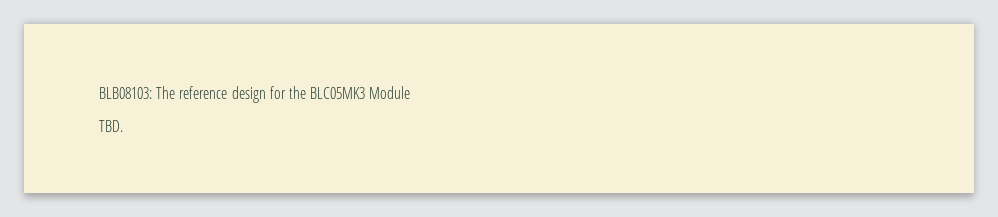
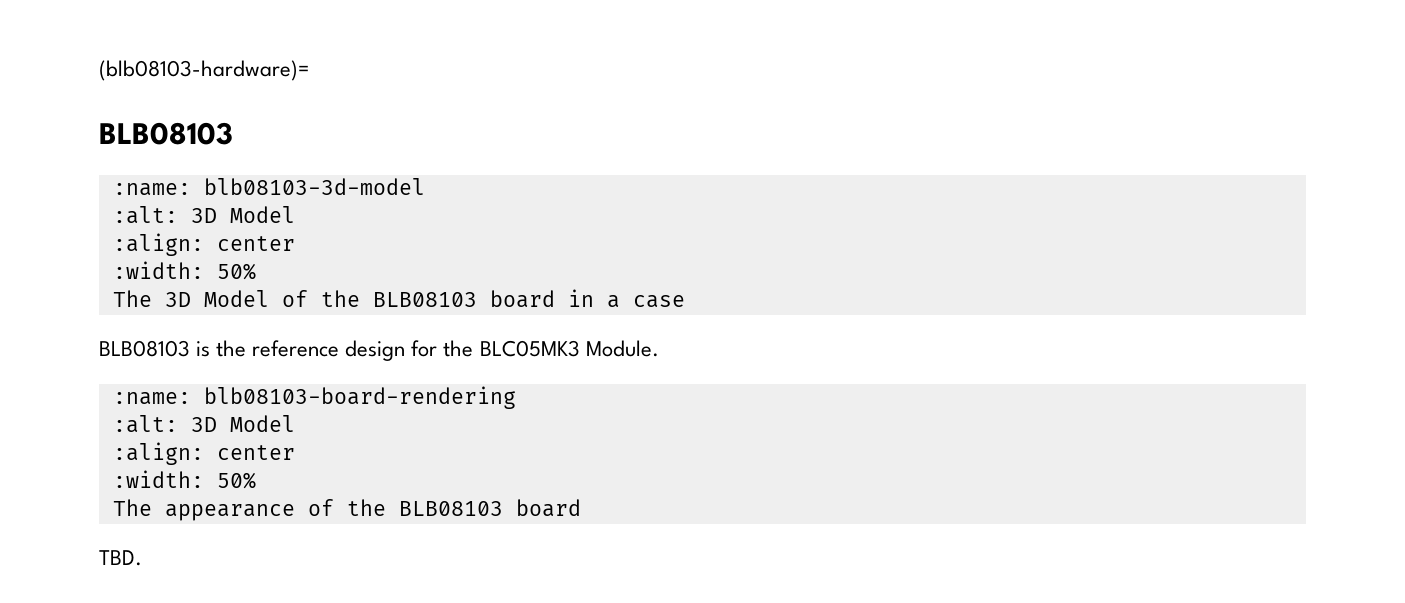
[99,86,176,99] BLB08103: The -> [99,60,309,81] [99,122,233,145] [112,178,425,196] [112,206,295,224] [112,233,295,256] [112,261,256,280] [112,289,685,308] [99,340,247,357] (blb08103-hardware)= // BLB08103 // :name: blb08103-3d-model // :alt: 3D Model // :align: center // :width: 50% // The 3D Model of the BLB08103 board in a case // BLB08103 is the
[369,86,411,99] Module -> [585,340,659,357] [112,386,516,409] [112,415,295,433] [112,442,295,465] [112,470,256,489] [112,499,581,521] Module. // :name: blb08103-board-rendering // :alt: 3D Model // :align: center // :width: 50% // The appearance of the BLB08103 board

